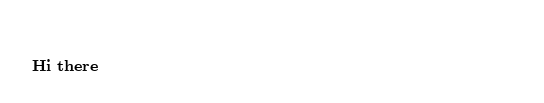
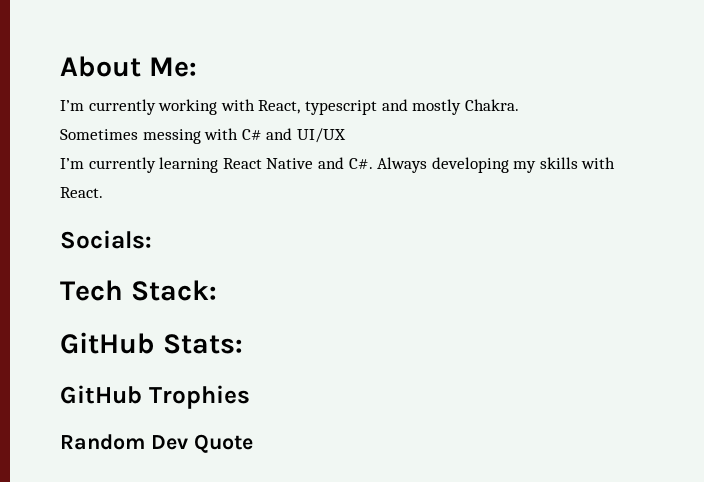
[32,59,98,71] Hi there -> [60,56,197,77] [60,99,519,115] [60,128,346,144] [60,157,616,173] [60,187,103,198] [60,230,152,249] [60,280,217,301] [60,332,243,354] [60,385,250,409] [60,434,253,453] About Me: // I’m currently working with React, typescript and mostly Chakra. // Sometimes messing with C# and UI/UX // I’m currently learning React Native and C#. Always developing my skills with React. // Socials: // Tech Stack: // GitHub Stats: // GitHub Trophies // Random Dev Quote

